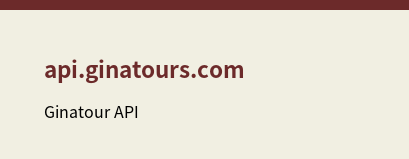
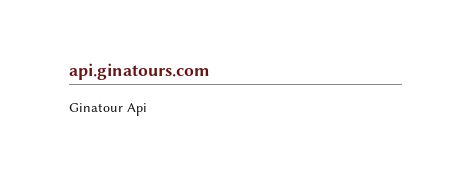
[114,106,140,118] API -> [127,103,147,116] Api

